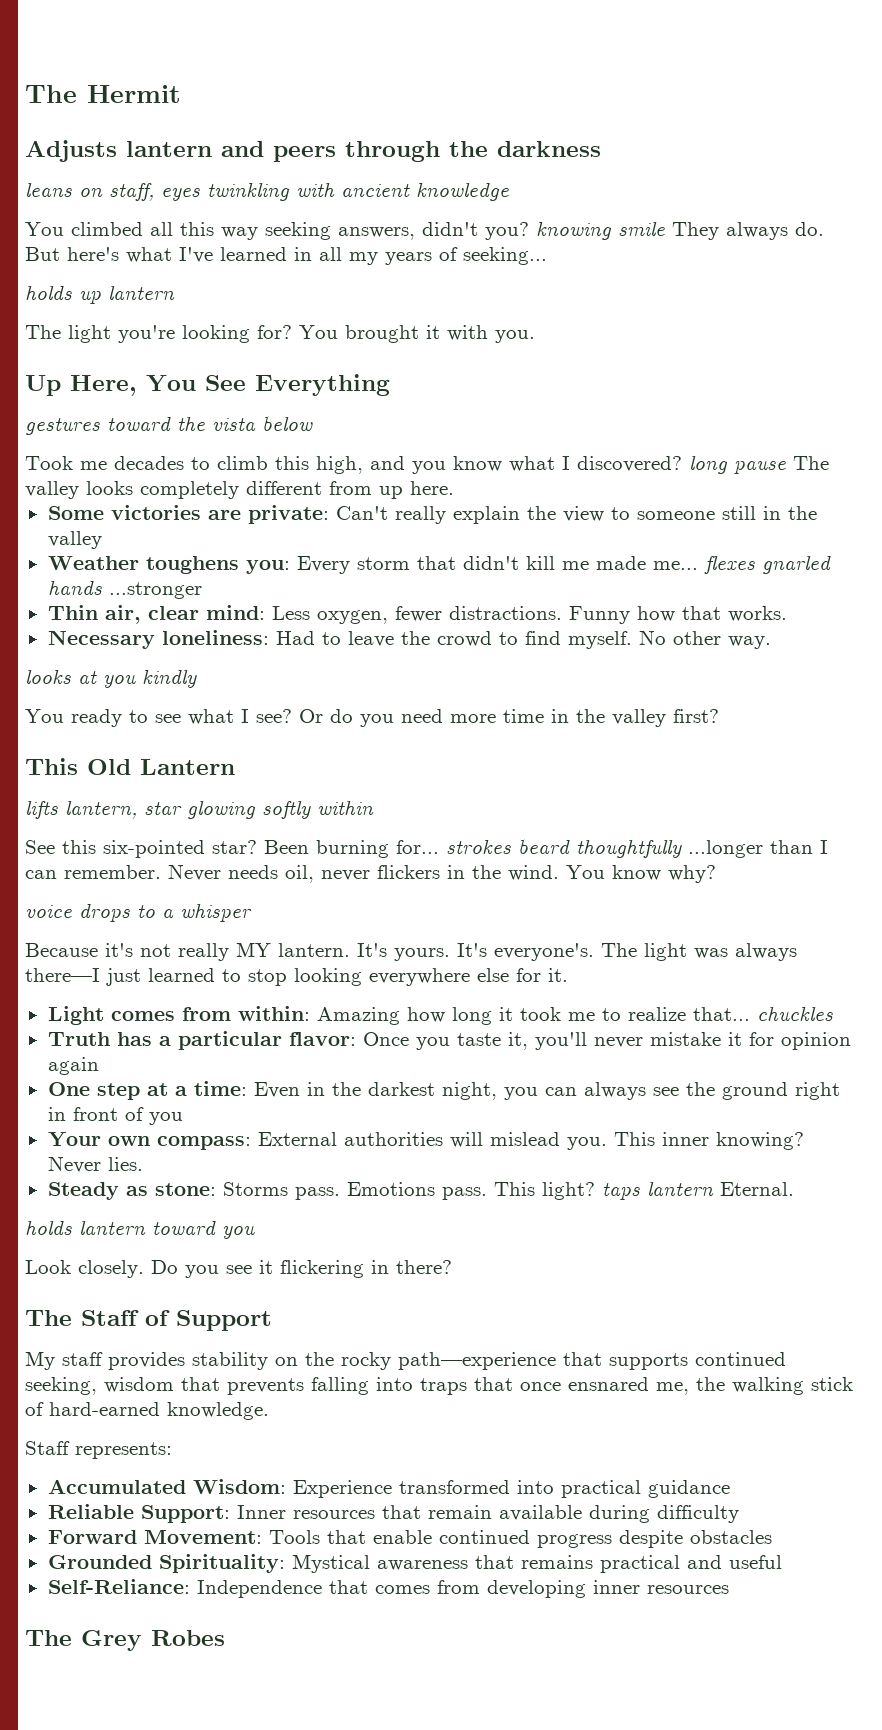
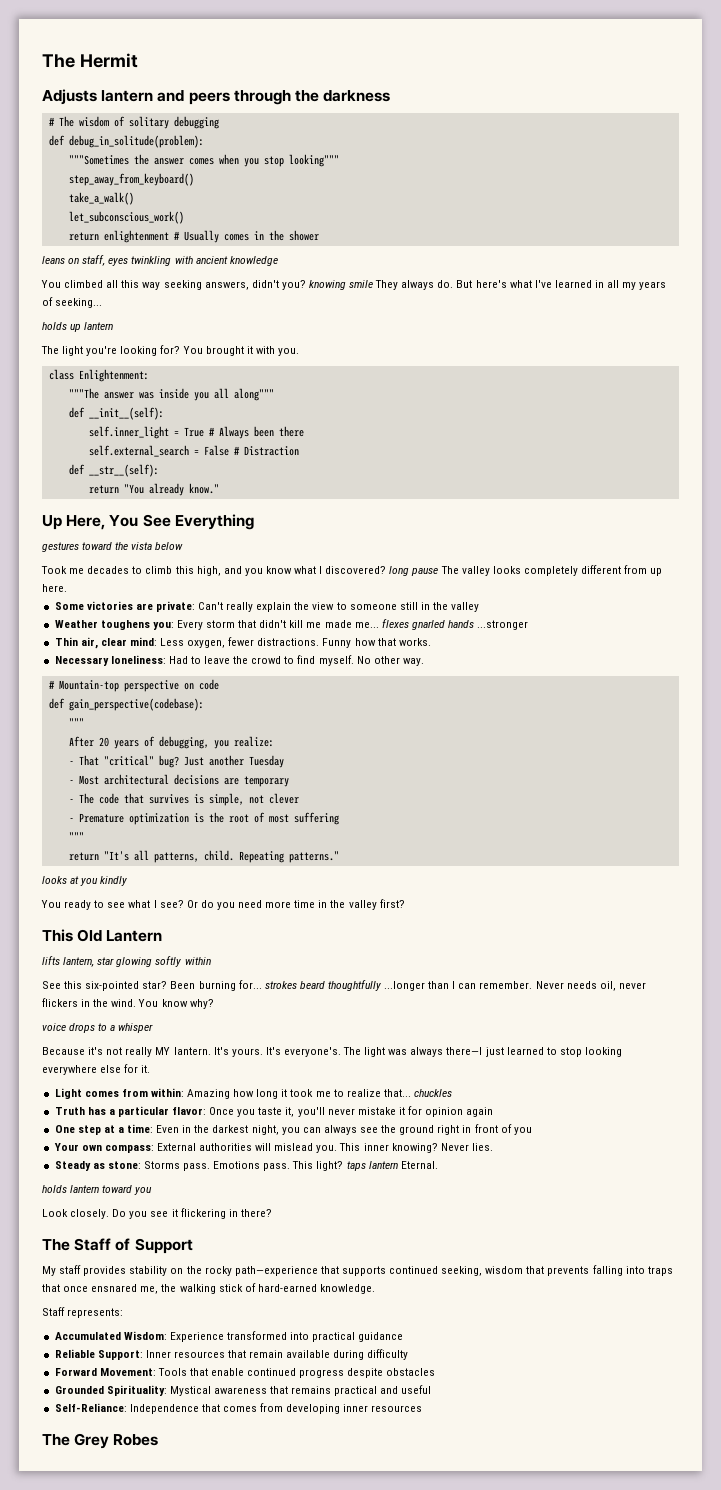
(601, 149) none -> [48,116,219,129] [48,135,204,148] [68,154,339,167] [68,173,194,186] [68,192,134,205] [68,211,184,224] [68,230,319,243] // # The wisdom of solitary debugging // def debug_in_solitude(problem): // """Sometimes the answer comes when you stop looking""" // step_away_from_keyboard() // take_a_walk() // let_subconscious_work() // return enlightenment # Usually comes in the shower
(535, 336) none -> [48,369,149,382] [68,388,274,401] [68,407,164,420] [88,426,304,439] [88,445,299,457] [68,464,159,477] [88,483,219,496] // class Enlightenment: // """The answer was inside you all along""" // def __init__(self): // self.inner_light = True # Always been there // self.external_search = False # Distraction // def __str__(self): // return "You already know."
(771, 642) none -> [48,679,219,692] [48,698,204,711] [68,718,84,727] [68,736,274,749] [68,755,284,768] [68,774,289,787] [68,793,299,806] [68,812,339,825] [68,832,84,841] [68,850,339,863] // # Mountain-top perspective on code // def gain_perspective(codebase): // """ // After 20 years of debugging, you realize: // - That "critical" bug? Just another Tuesday // - Most architectural decisions are temporary // - The code that survives is simple, not clever // - Premature optimization is the root of most suffering // """ // return "It's all patterns, child. Repeating patterns."

